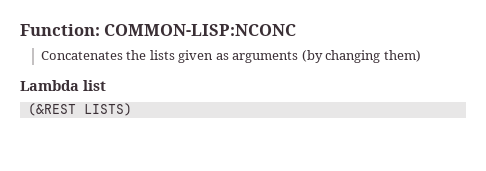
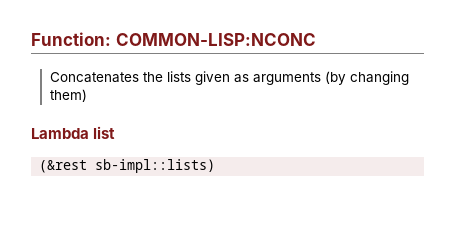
[27,103,132,116] (&REST LISTS) -> [39,159,216,173] (&rest sb-impl::lists)

